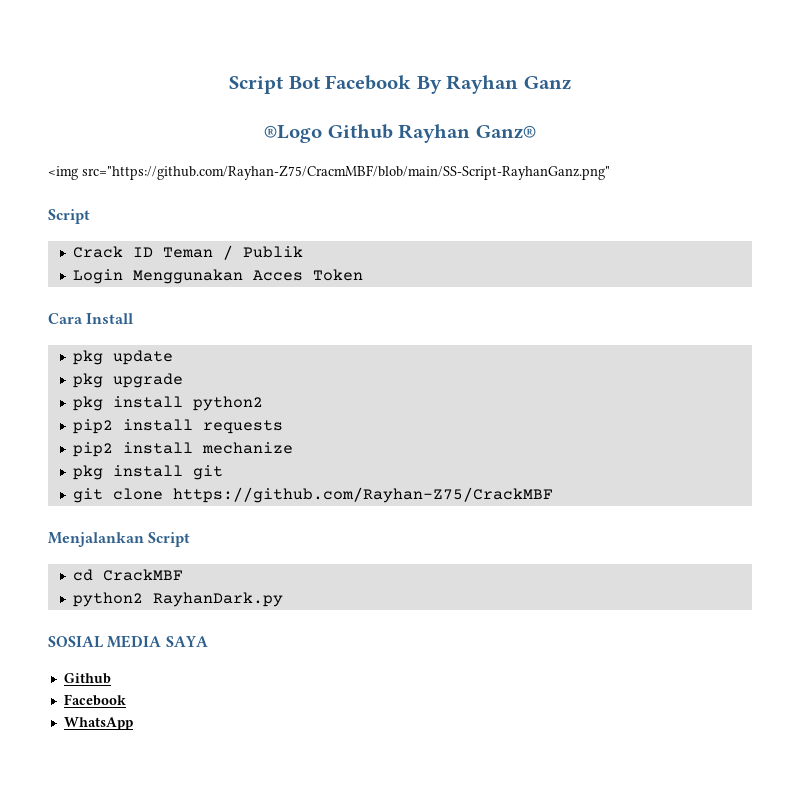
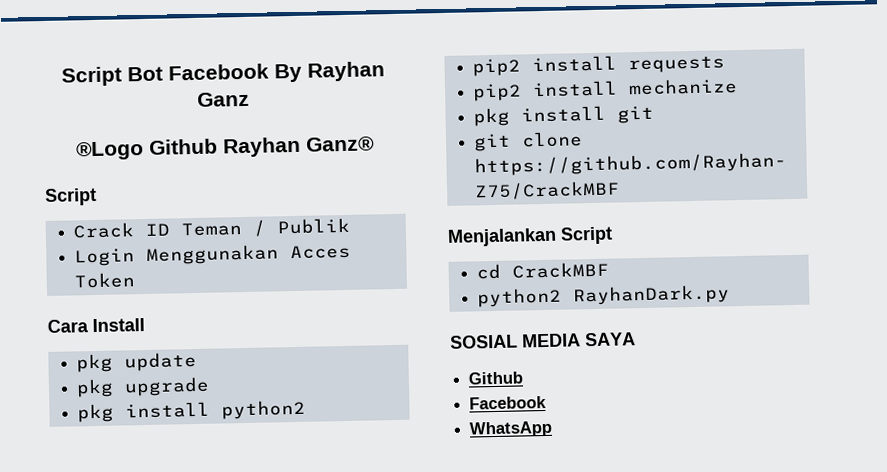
[48,165,610,180] // <img src="https://github.com/Rayhan-Z75/CracmMBF/blob/main/SS-Script-RayhanGanz.png" -> (375, 144) none

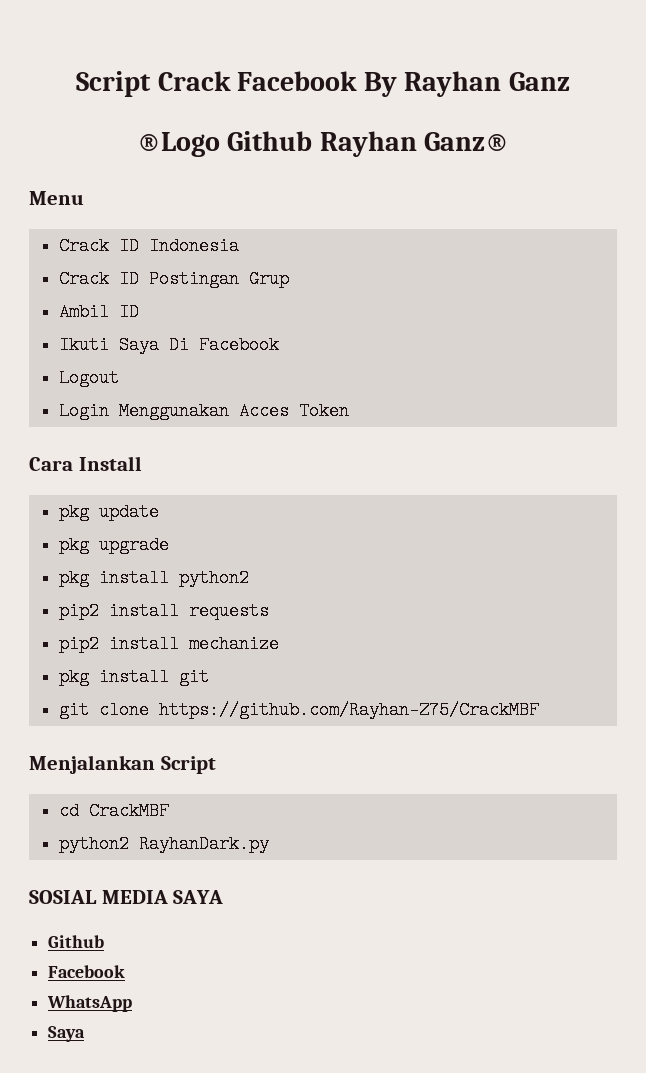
[60,66,163,87] Script Bot -> [76,71,231,97] Script Crack
[44,187,97,206] [73,217,351,239] Script // Crack ID Teman / Publik -> [29,191,84,205] [58,237,239,255] [58,270,289,288] [58,303,139,321] [58,336,279,354] [58,369,119,387] Menu // Crack ID Indonesia // Crack ID Postingan Grup // Ambil ID // Ikuti Saya Di Facebook // Logout
(554, 429) none -> [48,1026,86,1042] // Saya

